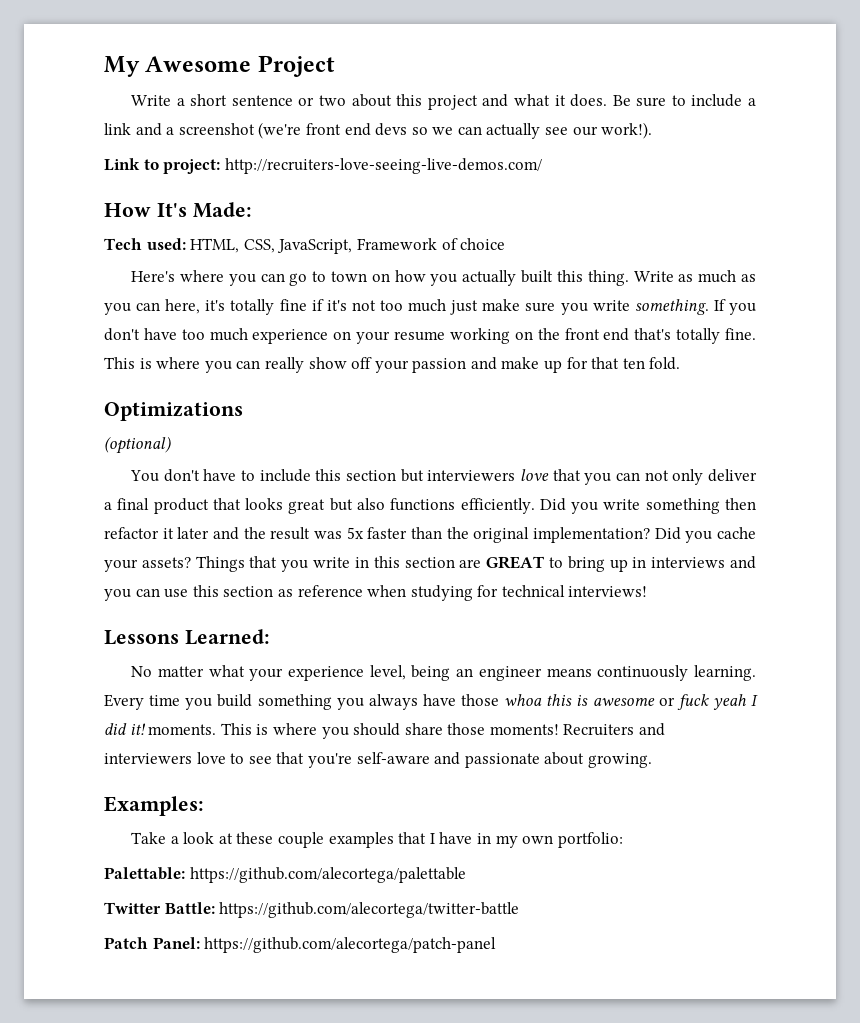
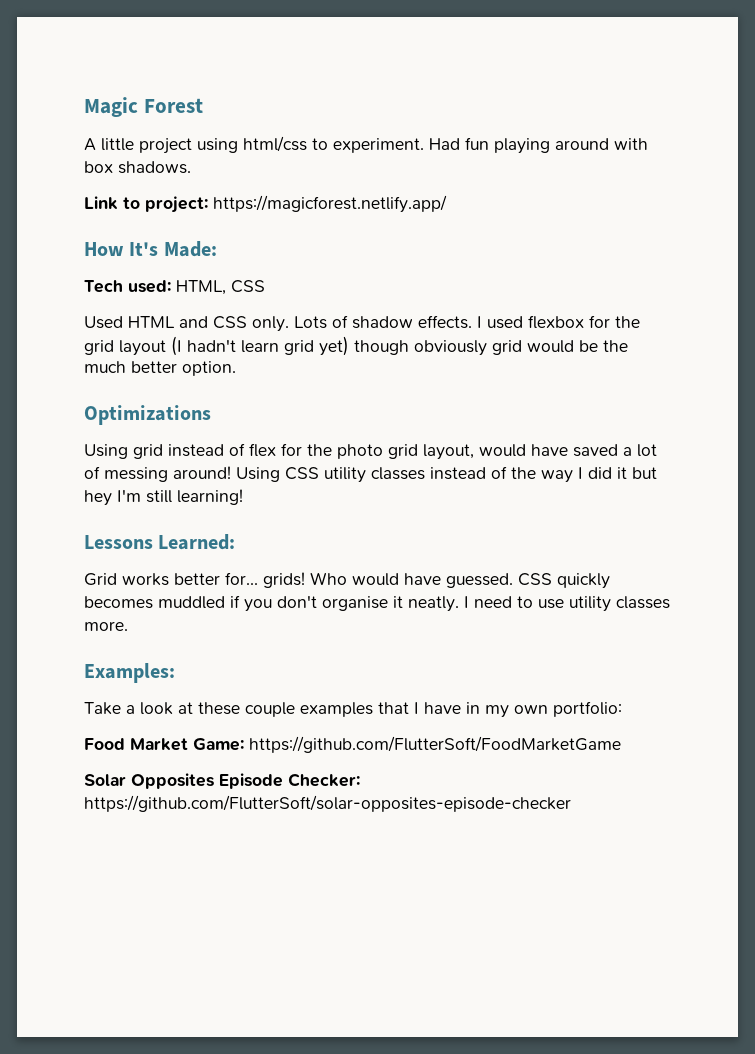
[104,55,335,77] [131,94,756,110] [104,122,653,139] My Awesome Project // Write a short sentence or two about this project and what it does. Be sure to include a link and a screenshot (we're front end devs so we can actually see our work!). -> [84,97,203,117] [84,136,648,154] [84,161,191,174] Magic Forest // A little project using html/css to experiment. Had fun playing around with box shadows.
[224,158,542,174] http://recruiters-love-seeing-live-demos.com/ -> [213,195,447,213] https://magicforest.netlify.app/
[243,238,506,254] [131,270,757,286] [104,299,756,315] [104,328,757,344] [104,357,681,373] [104,402,243,421] [104,436,171,454] [130,469,757,485] [104,498,756,514] [104,527,756,543] [104,556,756,572] [104,585,648,601] [104,629,270,645] [131,665,756,681] [104,694,758,710] [104,723,666,739] [104,752,652,768] CSS, JavaScript, Framework of choice // Here's where you can go to town on how you actually built this thing. Write as much as you can here, it's totally fine if it's not too much just make sure you write something. If you don't have too much experience on your resume working on the front end that's totally fine. This is where you can really show off your passion and make up for that ten fold. // Optimizations // (optional) // You don't have to include this section but interviewers love that you can not only deliver a final product that looks great but also functions efficiently. Did you write something then refactor it later and the result was 5x faster than the original implementation? Did you cache your assets? Things that you write in this section are GREAT to bring up in interviews and you can use this section as reference when studying for technical interviews! // Lessons Learned: // No matter what your experience level, being an engineer means continuously learning. Every time you build something you always have those whoa this is awesome or fuck yeah I did it! moments. This is where you should share those moments! Recruiters and interviewers love to see that you're self-aware and passionate about growing. -> [231,280,265,293] [84,315,640,332] [84,336,628,356] [84,361,236,376] [84,405,211,425] [84,443,657,460] [84,466,657,483] [84,489,243,506] [84,534,236,550] [84,572,610,589] [84,595,670,612] [84,621,128,631] CSS // Used HTML and CSS only. Lots of shadow effects. I used flexbox for the grid layout (I hadn't learn grid yet) though obviously grid would be the much better option. // Optimizations // Using grid instead of flex for the photo grid layout, would have saved a lot of messing around! Using CSS utility classes instead of the way I did it but hey I'm still learning! // Lessons Learned: // Grid works better for... grids! Who would have guessed. CSS quickly becomes muddled if you don't organise it neatly. I need to use utility classes more.
[104,867,466,883] [104,902,520,918] [104,937,497,953] Palettable: https://github.com/alecortega/palettable // Twitter Battle: https://github.com/alecortega/twitter-battle // Patch Panel: https://github.com/alecortega/patch-panel -> [84,736,621,753] [84,773,360,789] [84,795,571,812] Food Market Game: https://github.com/FlutterSoft/FoodMarketGame // Solar Opposites Episode Checker: https://github.com/FlutterSoft/solar-opposites-episode-checker

